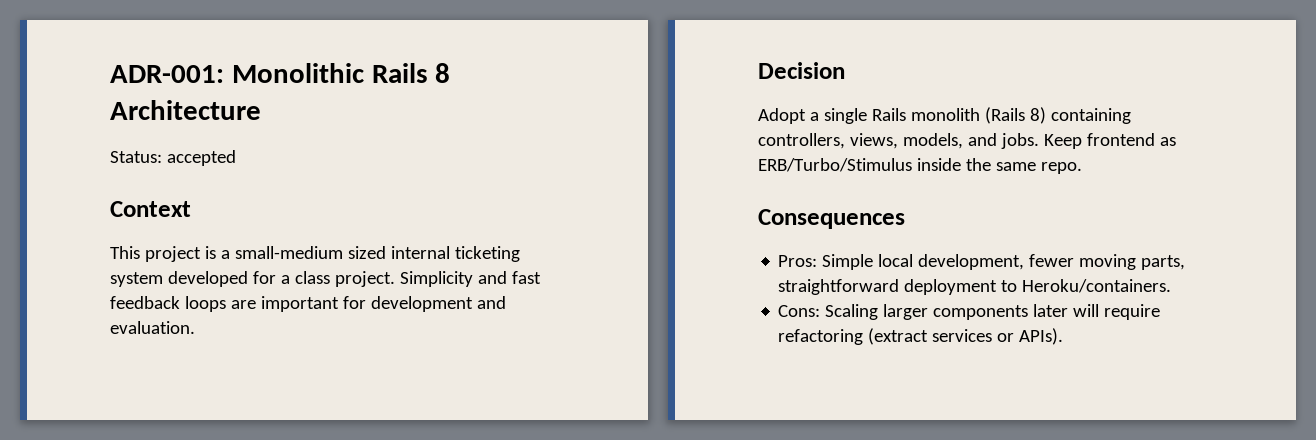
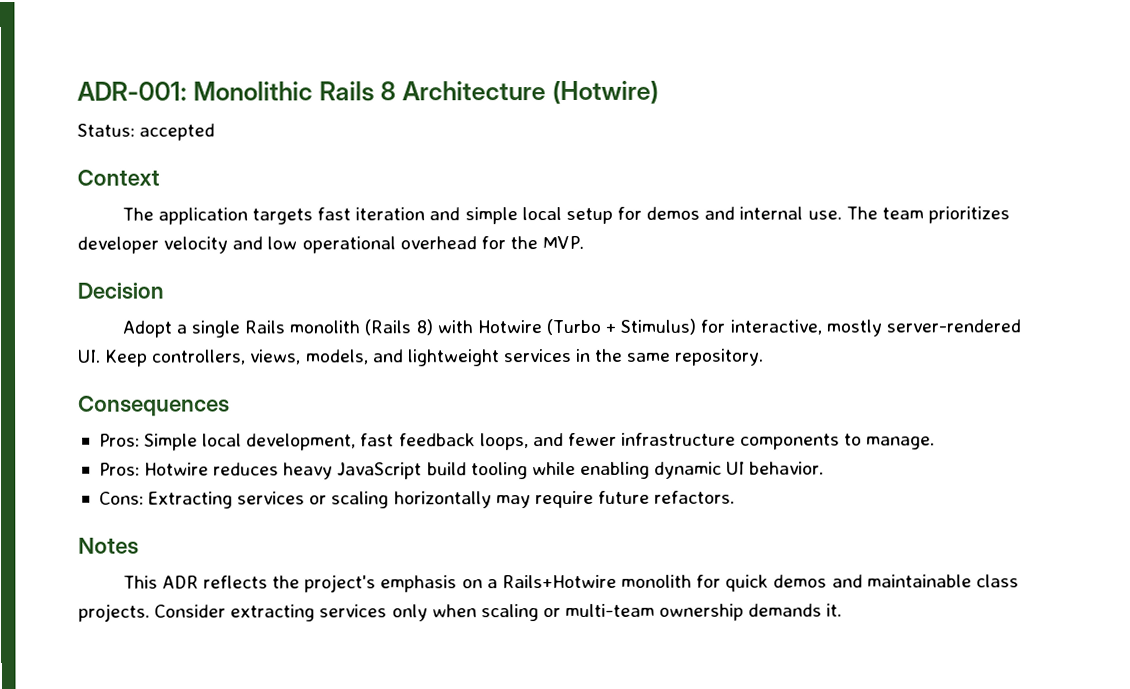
(261, 110) none -> [551,80,659,105] (Hotwire)
[110,246,520,262] [110,271,541,287] [110,296,506,312] [110,321,195,334] This project is a small-medium sized internal ticketing system developed for a class project. Simplicity and fast feedback loops are important for development and evaluation. -> [121,206,1010,225] [77,235,585,254] The application targets fast iteration and simple local setup for demos and internal use. The team prioritizes developer velocity and low operational overhead for the MVP.
[1050,108,1131,124] [758,133,1176,149] [758,158,961,172] containing controllers, views, models, and jobs. Keep frontend as ERB/Turbo/Stimulus inside -> [436,318,1021,337] [78,348,592,367] with Hotwire (Turbo + Stimulus) for interactive, mostly server-rendered UI. Keep controllers, views, models, and lightweight services in
[1040,162,1082,174] repo. -> [675,348,765,366] repository.
[1029,254,1186,270] [778,279,1172,295] [778,304,1161,320] [778,328,1064,345] fewer moving parts, straightforward deployment to Heroku/containers. // Cons: Scaling larger components later will require refactoring (extract services or APIs). -> [360,432,936,451] [98,461,825,480] [98,490,736,509] [78,537,139,555] [122,574,1019,593] [78,603,843,622] fast feedback loops, and fewer infrastructure components to manage. // Pros: Hotwire reduces heavy JavaScript build tooling while enabling dynamic UI behavior. // Cons: Extracting services or scaling horizontally may require future refactors. // Notes // This ADR reflects the project's emphasis on a Rails+Hotwire monolith for quick demos and maintainable class projects. Consider extracting services only when scaling or multi-team ownership demands it.

